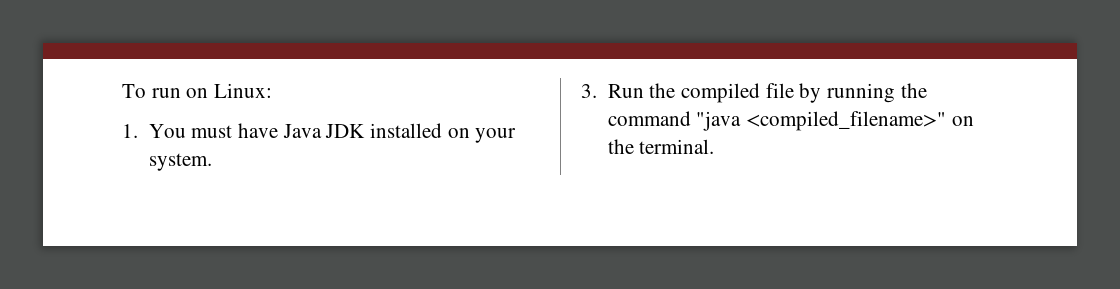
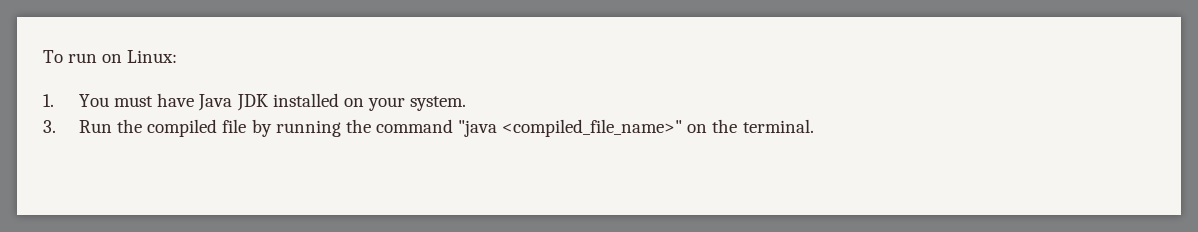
[745,111,946,131] <compiled_filename>" -> [502,119,683,137] <compiled_file_name>"

